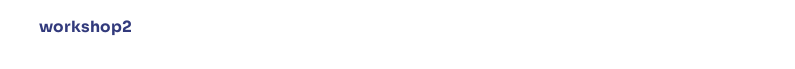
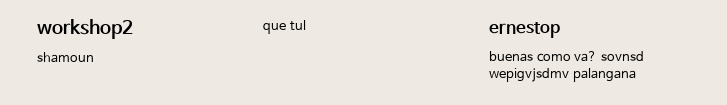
(132, 28) none -> [37,52,94,63] [263,20,306,34] [489,22,560,38] [489,51,644,62] [489,68,636,82] // shamoun // que tul // ernestop // buenas como va? sovnsd wepigvjsdmv palangana

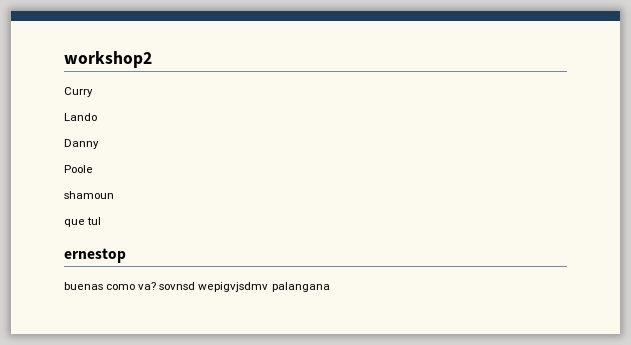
(133, 29) none -> [64,87,93,97] [64,113,97,121] [64,139,99,149] [64,165,93,173] // Curry // Lando // Danny // Poole

